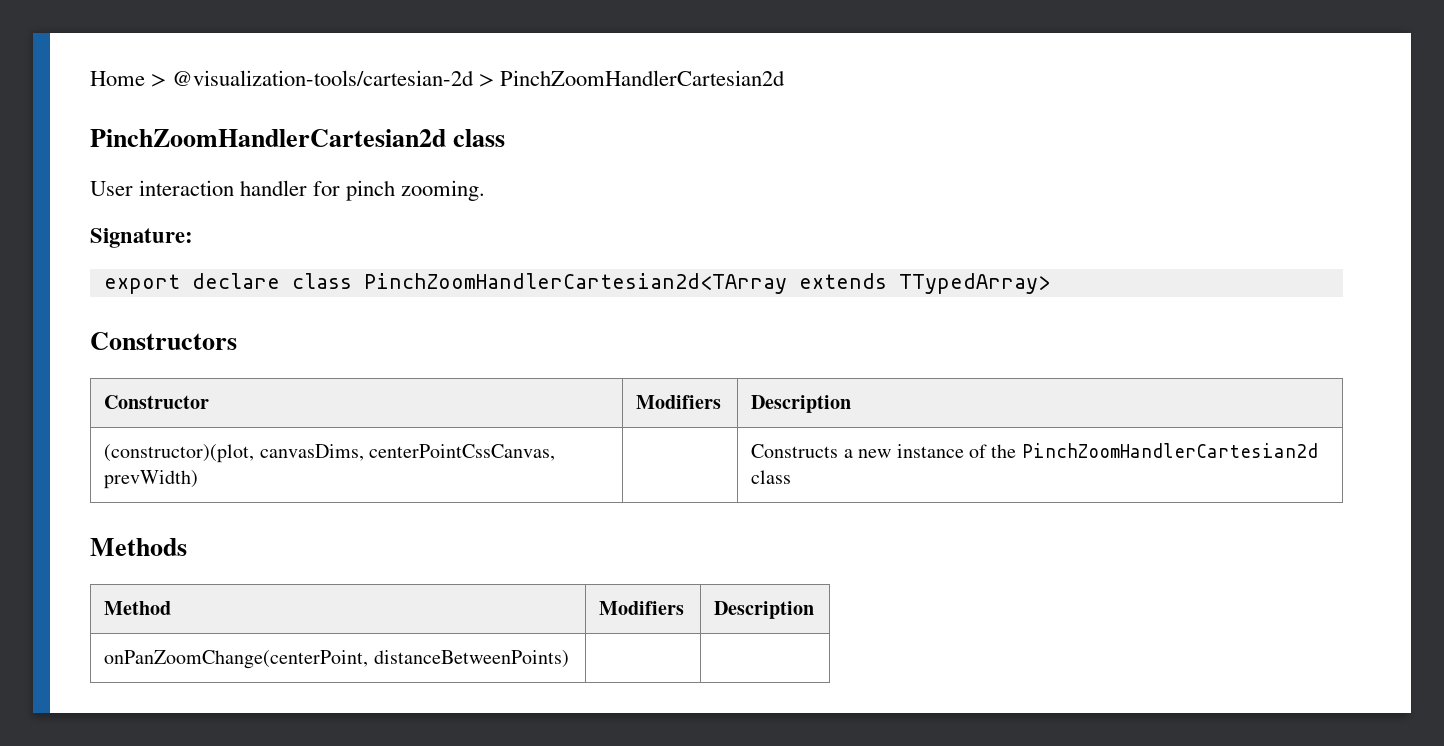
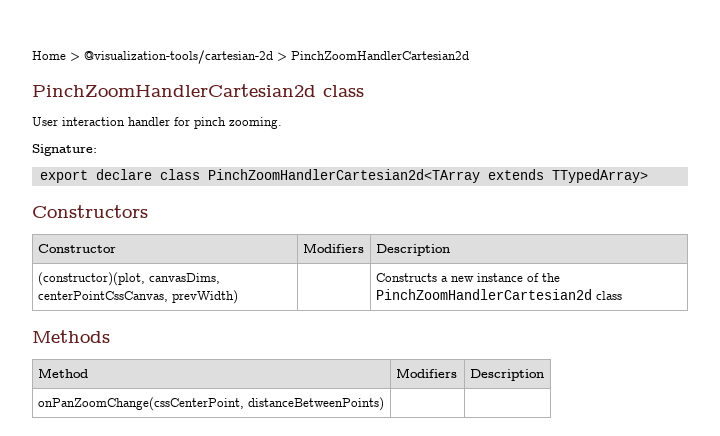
[104,650,369,669] onPanZoomChange(centerPoint, -> [37,397,244,411] onPanZoomChange(cssCenterPoint,

